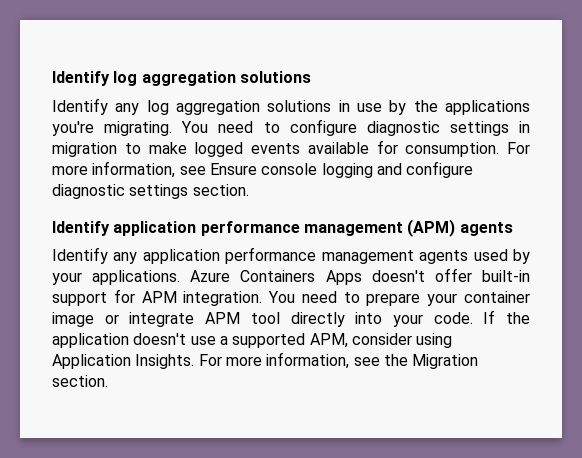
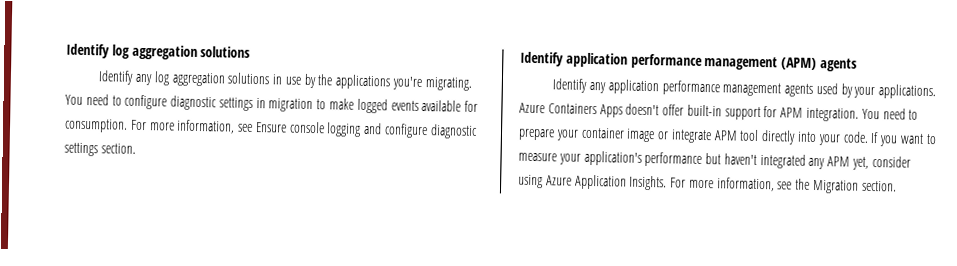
[505,312,530,324] [52,333,348,348] the application doesn't use a supported APM, -> [879,133,937,147] [518,150,870,170] you want to measure your application's performance but haven't integrated any APM yet,
(453, 340) none -> [545,175,572,186] Azure

